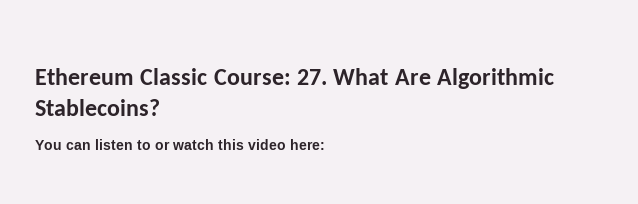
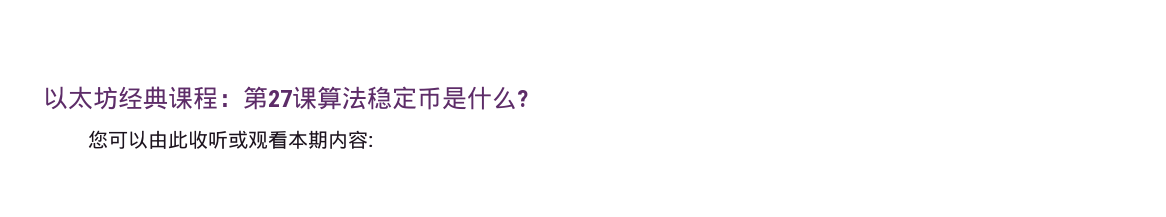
[35,68,555,89] [35,99,160,116] [35,139,325,150] Ethereum Classic Course: 27. What Are Algorithmic Stablecoins? // You can listen to or watch this video here: -> [43,86,528,110] [88,130,374,149] 以太坊经典课程：第27课算法稳定币是什么? // 您可以由此收听或观看本期内容:

